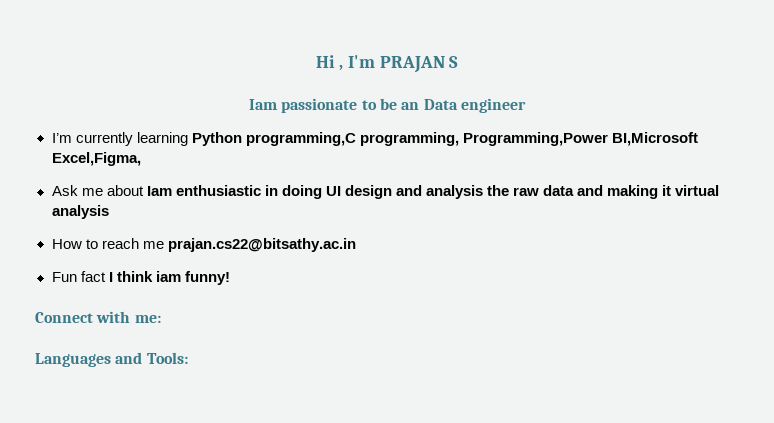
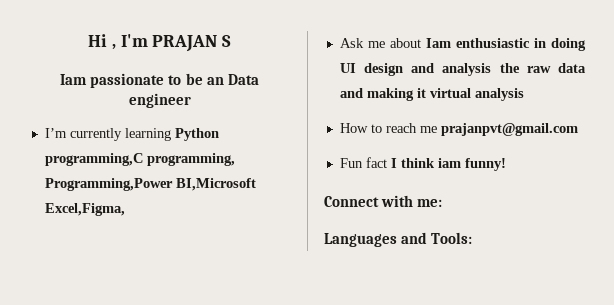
[167,238,356,252] prajan.cs22@bitsathy.ac.in -> [440,123,578,136] prajanpvt@gmail.com

